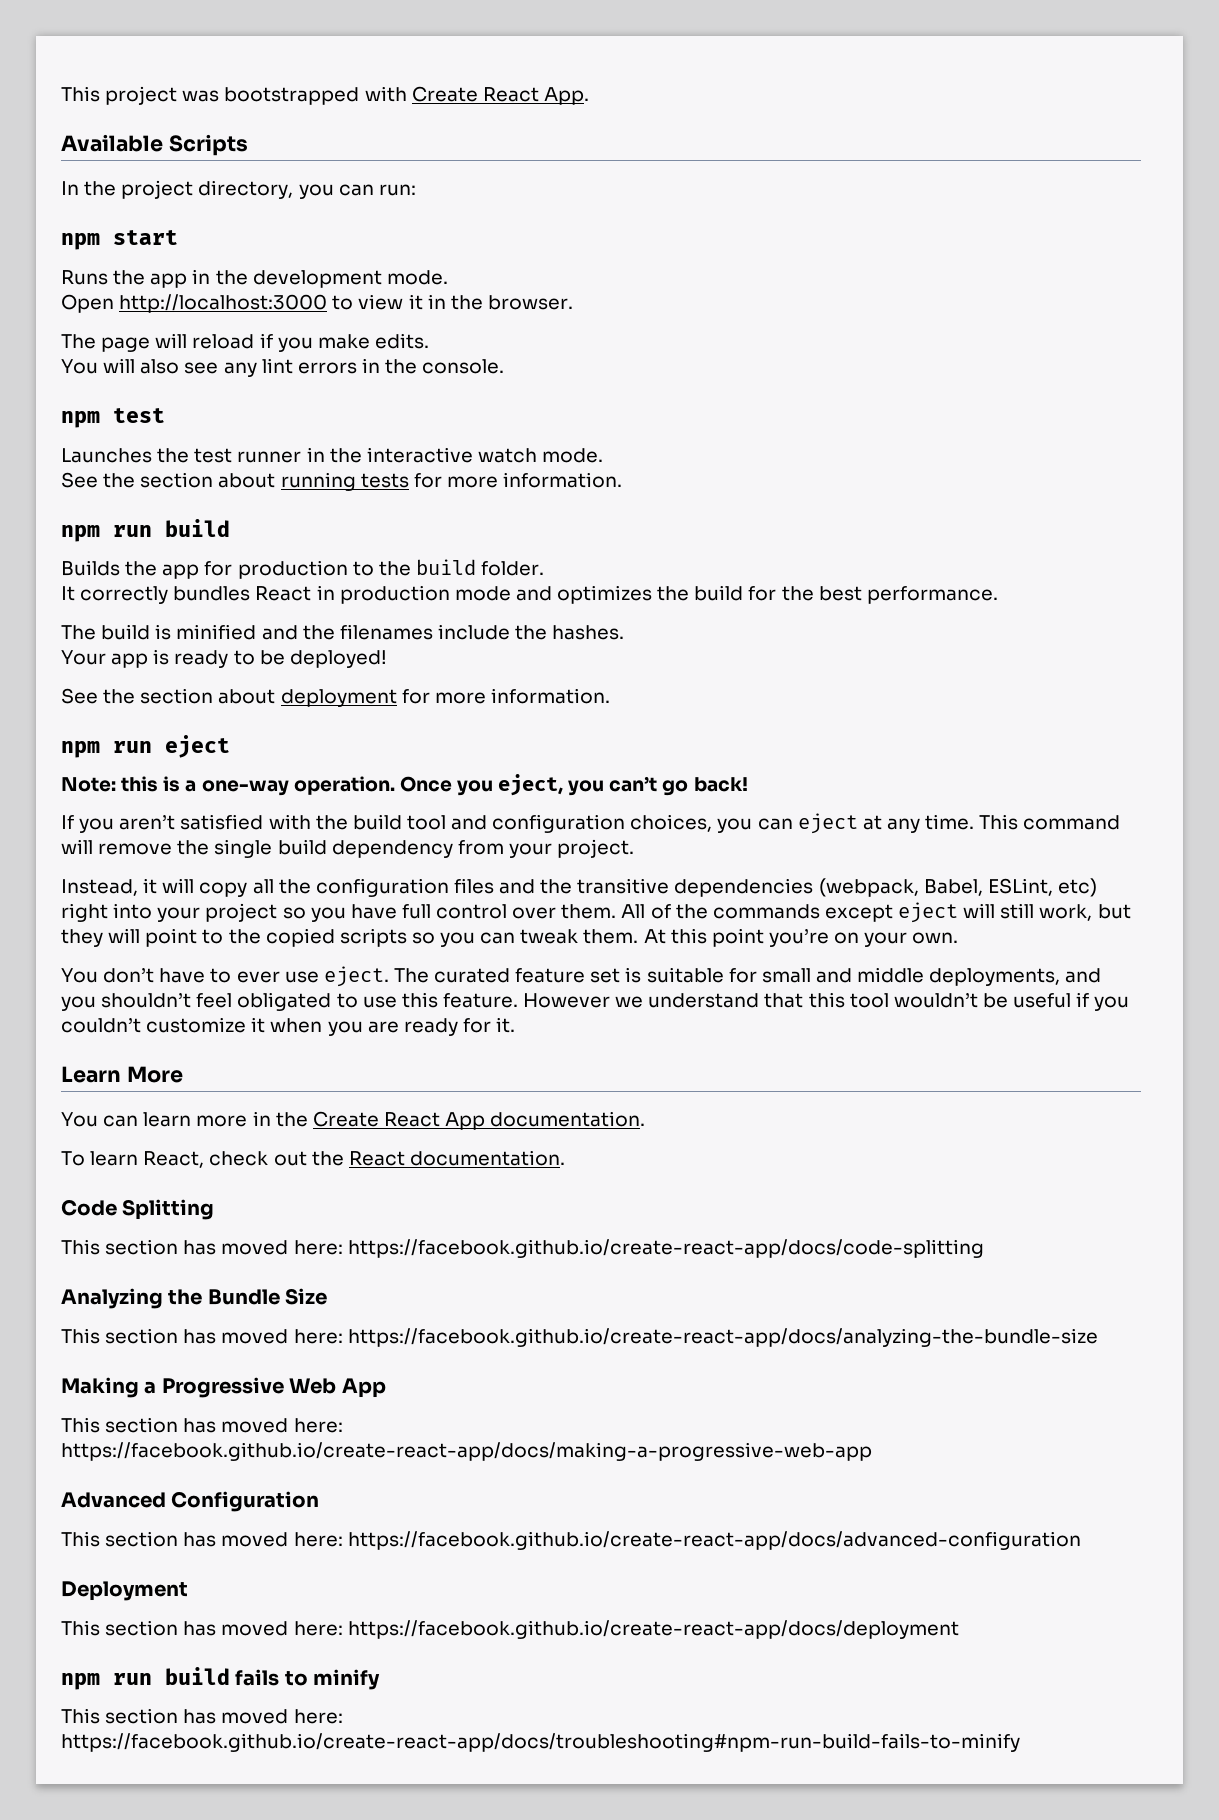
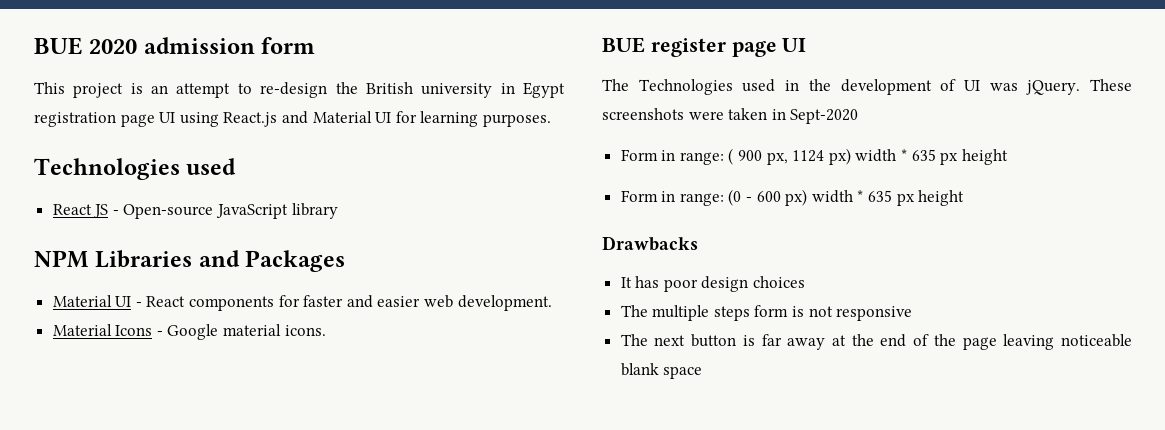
[61,86,589,105] [61,134,248,156] [61,180,416,199] [61,230,178,250] [61,269,448,288] [61,294,573,313] [61,333,429,352] [61,358,505,377] [61,408,165,428] [61,447,604,463] [61,472,623,491] [61,519,230,542] [61,559,545,579] [61,585,998,604] [61,624,625,640] [61,649,387,668] [61,688,610,707] [61,735,230,758] [61,774,748,796] [61,813,1121,834] [61,839,635,858] [61,878,1097,897] [61,902,1131,923] [61,928,959,947] [61,966,1102,987] [61,992,1130,1011] [61,1017,516,1036] [61,1066,183,1083] [61,1111,646,1130] [61,1150,565,1168] [61,1199,215,1220] [61,1239,984,1258] [61,1288,328,1309] [61,1328,1098,1347] [61,1377,386,1398] [61,1417,343,1433] [61,1442,872,1461] [61,1491,320,1512] [61,1531,1081,1550] [61,1581,188,1601] [61,1620,959,1639] [61,1667,381,1690] [61,1708,343,1724] [61,1733,1020,1752] This project was bootstrapped with Create React App. // Available Scripts // In the project directory, you can run: // npm start // Runs the app in the development mode. // Open http://localhost:3000 to view it in the browser. // The page will reload if you make edits. // You will also see any lint errors in the console. // npm test // Launches the test runner in the interactive watch mode. // See the section about running tests for more information. // npm run build // Builds the app for production to the build folder. // It correctly bundles React in production mode and optimizes the build for the best performance. // The build is minified and the filenames include the hashes. // Your app is ready to be deployed! // See the section about deployment for more information. // npm run eject // Note: this is a one-way operation. Once you eject, you can’t go back! // If you aren’t satisfied with the build tool and configuration choices, you can eject at any time. This command will remove the single build dependency from your project. // Instead, it will copy all the configuration files and the transitive dependencies (webpack, Babel, ESLint, etc) right into your project so you have full control over them. All of the commands except eject will still work, but they will point to the copied scripts so you can tweak them. At this point you’re on your own. // You don’t have to ever use eject. The curated feature set is suitable for small and middle deployments, and you shouldn’t feel obligated to use this feature. However we understand that this tool wouldn’t be useful if you couldn’t customize it when you are ready for it. // Learn More // You can learn more in the Create React App documentation. // To learn React, check out the React documentation. // Code Splitting // This section has moved here: https://facebook.github.io/create-react-app/docs/code-splitting // Analyzing the Bundle Size // This section has moved here: https://facebook.github.io/create-react-app/docs/analyzing-the-bundle-size // Making a Progressive Web App // This section has moved here: https://facebook.github.io/create-react-app/docs/making-a-progressive-web-app // Advanced Configuration // This section has moved here: https://facebook.github.io/create-react-app/docs/advanced-configuration // Deployment // This section has moved here: https://facebook.github.io/create-react-app/docs/deployment // npm run build fails to minify // This section has moved here: https://facebook.github.io/create-react-app/docs/troubleshooting#npm-run-build-fails-to-minify -> [34,37,316,55] [34,82,565,98] [34,111,551,127] [34,158,237,180] [52,203,338,219] [34,250,346,272] [52,295,552,311] [52,324,326,340] [602,37,807,57] [602,79,1132,95] [602,108,859,124] [620,148,1008,165] [620,189,965,206] [602,236,698,251] [620,276,806,292] [620,305,913,321] [620,334,1132,350] [620,363,703,379] BUE 2020 admission form // This project is an attempt to re-design the British university in Egypt registration page UI using React.js and Material UI for learning purposes. // Technologies used // React JS - Open-source JavaScript library // NPM Libraries and Packages // Material UI - React components for faster and easier web development. // Material Icons - Google material icons. // BUE register page UI // The Technologies used in the development of UI was jQuery. These screenshots were taken in Sept-2020 // Form in range: ( 900 px, 1124 px) width * 635 px height // Form in range: (0 - 600 px) width * 635 px height // Drawbacks // It has poor design choices // The multiple steps form is not responsive // The next button is far away at the end of the page leaving noticeable blank space

